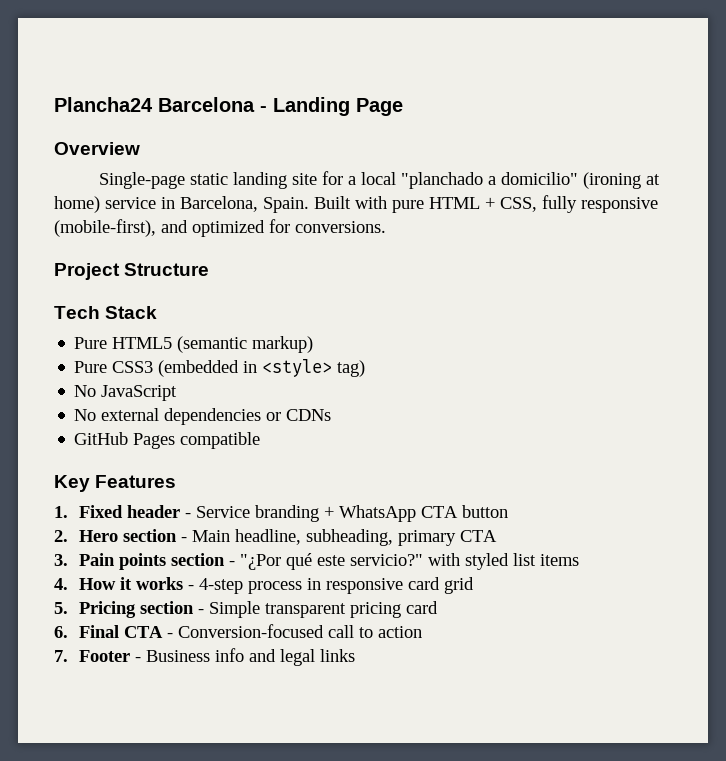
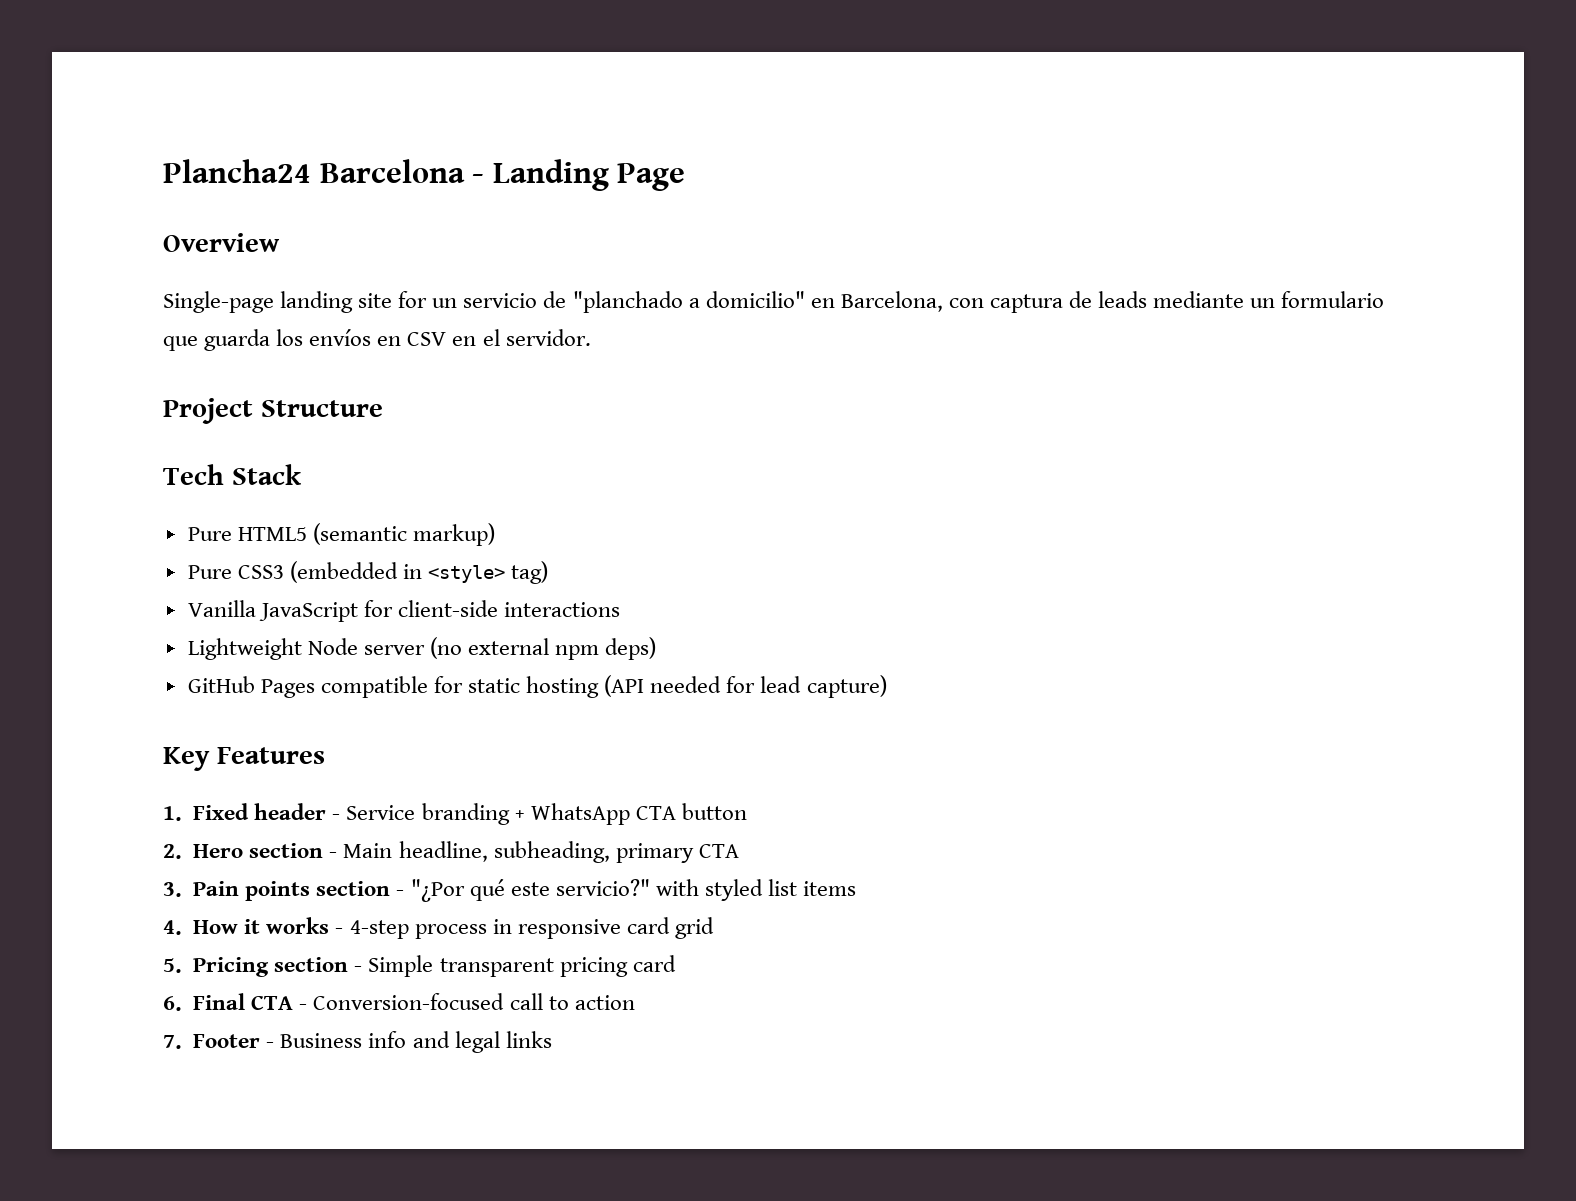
[189,173,228,185] static -> (274, 302) none
[347,172,660,189] [54,195,658,213] [54,219,386,237] a local "planchado a domicilio" (ironing at home) service in Barcelona, Spain. Built with pure HTML + CSS, fully responsive (mobile-first), and optimized for conversions. -> [432,291,1385,313] [163,329,591,351] un servicio de "planchado a domicilio" en Barcelona, con captura de leads mediante un formulario que guarda los envíos en CSV en el servidor.
[74,385,97,397] No -> [187,600,256,617] Vanilla
[74,408,332,425] [74,432,261,449] // No external dependencies or CDNs // GitHub Pages compatible -> [363,600,621,617] [187,637,657,660] [187,675,887,698] for client-side interactions // Lightweight Node server (no external npm deps) // GitHub Pages compatible for static hosting (API needed for lead capture)

